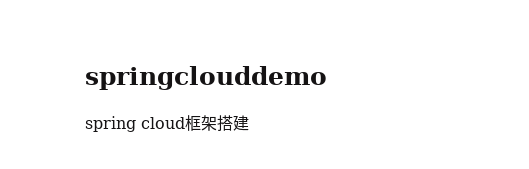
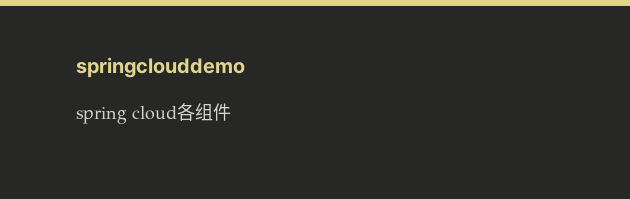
[185,115,249,132] 框架搭建 -> [177,103,231,121] 各组件

